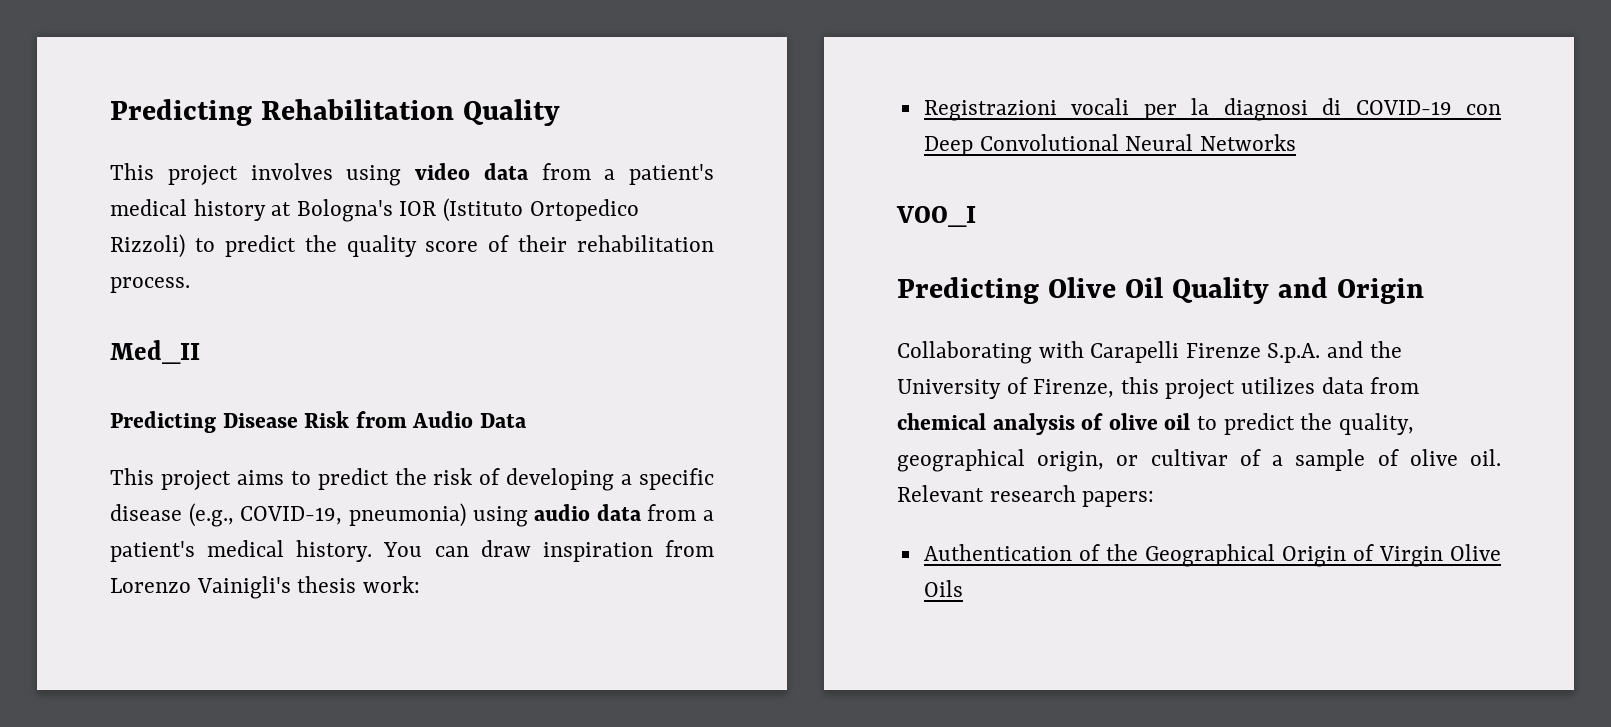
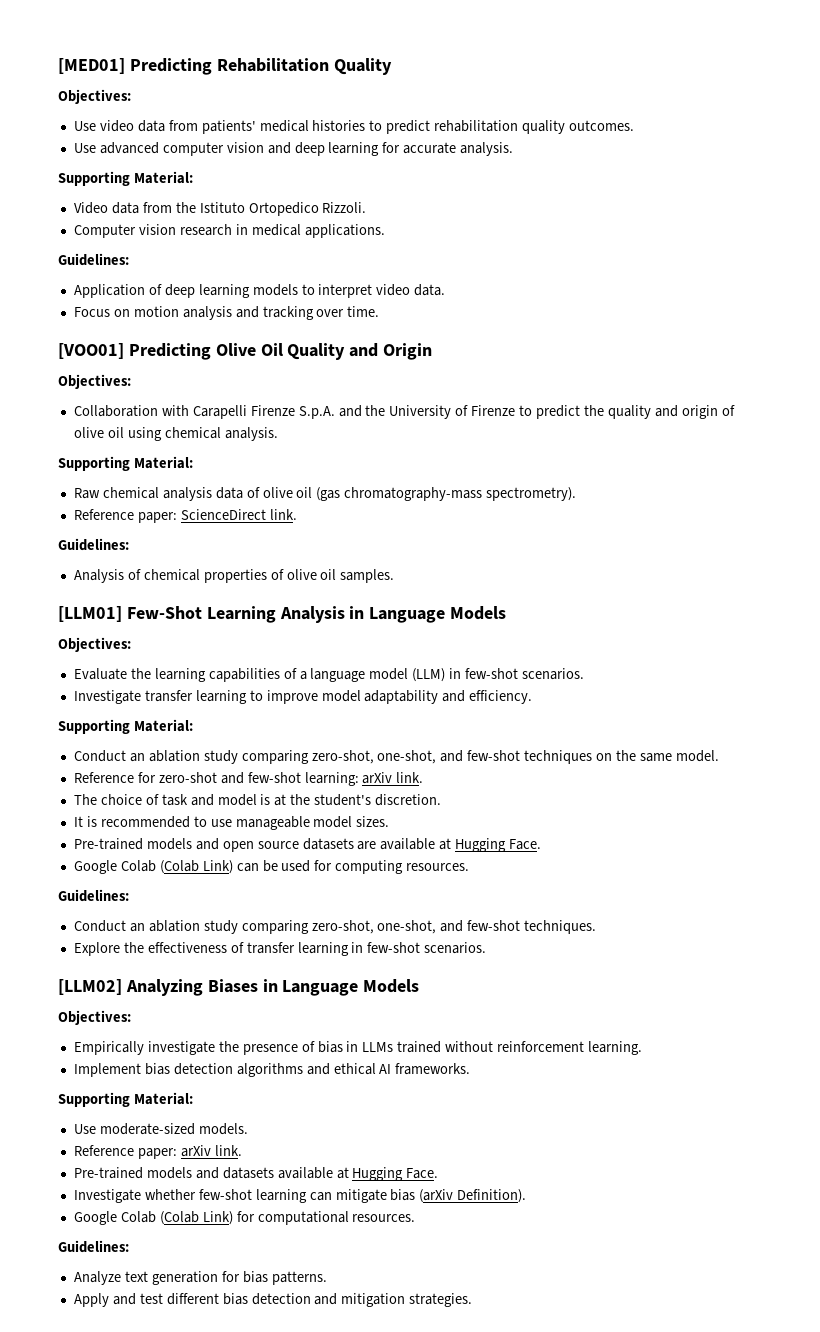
(110, 112) none -> [58,58,125,74] [MED01]
[110,163,714,186] [110,198,639,222] [110,234,714,258] [110,277,190,293] [110,340,200,364] [110,411,528,433] [110,468,714,491] [110,503,714,527] [110,540,715,562] [110,576,420,599] [923,98,1501,121] [923,134,1296,156] [896,206,976,227] This project involves using video data from a patient's medical history at Bologna's IOR (Istituto Ortopedico Rizzoli) to predict the quality score of their rehabilitation process. // Med_II // Predicting Disease Risk from Audio Data // This project aims to predict the risk of developing a specific disease (e.g., COVID-19, pneumonia) using audio data from a patient's medical history. You can draw inspiration from Lorenzo Vainigli's thesis work: // Registrazioni vocali per la diagnosi di COVID-19 con Deep Convolutional Neural Networks // VOO_I // -> [58,89,131,104] [73,120,635,134] [73,142,514,156] [58,171,193,186] [73,202,367,216] [73,224,385,238] [58,253,129,266] [73,284,446,298] [73,306,380,320] [58,343,124,359] Objectives: // Use video data from patients' medical histories to predict rehabilitation quality outcomes. // Use advanced computer vision and deep learning for accurate analysis. // Supporting Material: // Video data from the Istituto Ortopedico Rizzoli. // Computer vision research in medical applications. // Guidelines: // Application of deep learning models to interpret video data. // Focus on motion analysis and tracking over time. // [VOO01]
[897,341,1032,364] Collaborating -> [58,374,131,389] [73,405,158,417] Objectives: // Collaboration
[1033,377,1420,399] [897,413,1414,435] [897,449,1501,472] [897,485,1155,507] [923,544,1501,567] [923,580,963,597] Firenze, this project utilizes data from chemical analysis of olive oil to predict the quality, geographical origin, or cultivar of a sample of olive oil. Relevant research papers: // Authentication of the Geographical Origin of Virgin Olive Oils -> [471,405,735,419] [73,427,278,441] [58,456,193,471] [73,487,577,501] [73,509,297,523] [58,538,129,551] [73,569,395,583] [58,606,507,623] [58,637,131,652] [73,668,585,682] [73,690,533,704] [58,719,193,734] [73,750,719,764] [73,772,424,786] [73,794,442,806] [73,816,390,830] [73,838,542,852] [73,860,470,874] [58,889,129,902] [73,920,597,934] [73,942,487,956] [58,979,420,996] [58,1010,131,1025] [73,1041,643,1055] [73,1063,471,1077] [58,1092,193,1107] [73,1123,248,1135] [73,1145,242,1159] [73,1167,439,1181] [73,1189,527,1203] [73,1211,416,1225] [58,1240,129,1253] [73,1271,327,1285] [73,1293,473,1307] Firenze to predict the quality and origin of olive oil using chemical analysis. // Supporting Material: // Raw chemical analysis data of olive oil (gas chromatography-mass spectrometry). // Reference paper: ScienceDirect link. // Guidelines: // Analysis of chemical properties of olive oil samples. // [LLM01] Few-Shot Learning Analysis in Language Models // Objectives: // Evaluate the learning capabilities of a language model (LLM) in few-shot scenarios. // Investigate transfer learning to improve model adaptability and efficiency. // Supporting Material: // Conduct an ablation study comparing zero-shot, one-shot, and few-shot techniques on the same model. // Reference for zero-shot and few-shot learning: arXiv link. // The choice of task and model is at the student's discretion. // It is recommended to use manageable model sizes. // Pre-trained models and open source datasets are available at Hugging Face. // Google Colab (Colab Link) can be used for computing resources. // Guidelines: // Conduct an ablation study comparing zero-shot, one-shot, and few-shot techniques. // Explore the effectiveness of transfer learning in few-shot scenarios. // [LLM02] Analyzing Biases in Language Models // Objectives: // Empirically investigate the presence of bias in LLMs trained without reinforcement learning. // Implement bias detection algorithms and ethical AI frameworks. // Supporting Material: // Use moderate-sized models. // Reference paper: arXiv link. // Pre-trained models and datasets available at Hugging Face. // Investigate whether few-shot learning can mitigate bias (arXiv Definition). // Google Colab (Colab Link) for computational resources. // Guidelines: // Analyze text generation for bias patterns. // Apply and test different bias detection and mitigation strategies.

